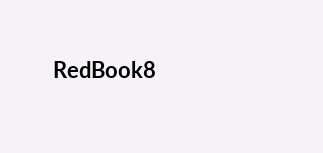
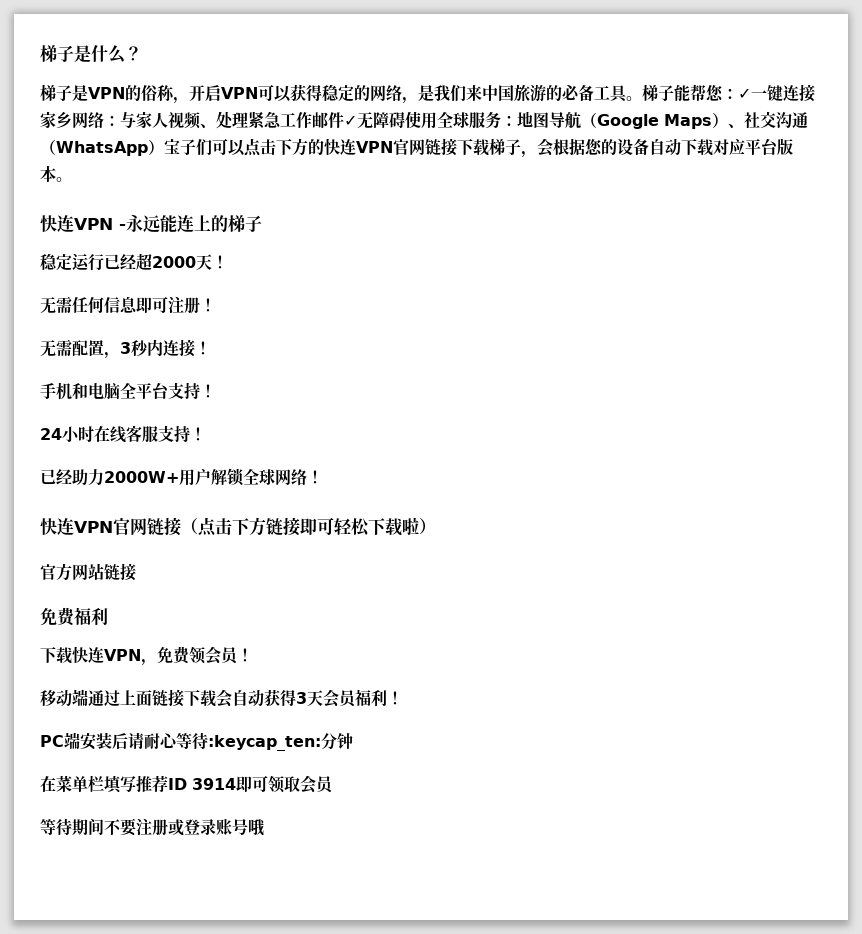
[53,61,156,78] RedBook8 -> [40,45,142,63] [40,84,815,104] [40,111,808,129] [40,138,793,158] [40,166,72,182] [40,214,262,233] [40,253,228,271] [40,296,216,314] [40,339,211,359] [40,382,216,400] [40,425,206,443] [40,468,323,486] [40,517,436,537] [40,563,136,581] [40,607,108,626] [40,646,253,666] [40,689,403,708] [40,732,353,751] [40,775,335,794] [40,818,265,836] 梯子是什么？ // 梯子是VPN的俗称，开启VPN可以获得稳定的网络，是我们来中国旅游的必备工具。梯子能帮您：✓一键连接家乡网络：与家人视频、处理紧急工作邮件✓无障碍使用全球服务：地图导航（Google Maps）、社交沟通（WhatsApp）宝子们可以点击下方的快连VPN官网链接下载梯子，会根据您的设备自动下载对应平台版本。 // 快连VPN -永远能连上的梯子 // 稳定运行已经超2000天！ // 无需任何信息即可注册！ // 无需配置，3秒内连接！ // 手机和电脑全平台支持！ // 24小时在线客服支持！ // 已经助力2000W+用户解锁全球网络！ // 快连VPN官网链接（点击下方链接即可轻松下载啦） // 官方网站链接 // 免费福利 // 下载快连VPN，免费领会员！ // 移动端通过上面链接下载会自动获得3天会员福利！ // PC端安装后请耐心等待:keycap_ten:分钟 // 在菜单栏填写推荐ID 3914即可领取会员 // 等待期间不要注册或登录账号哦

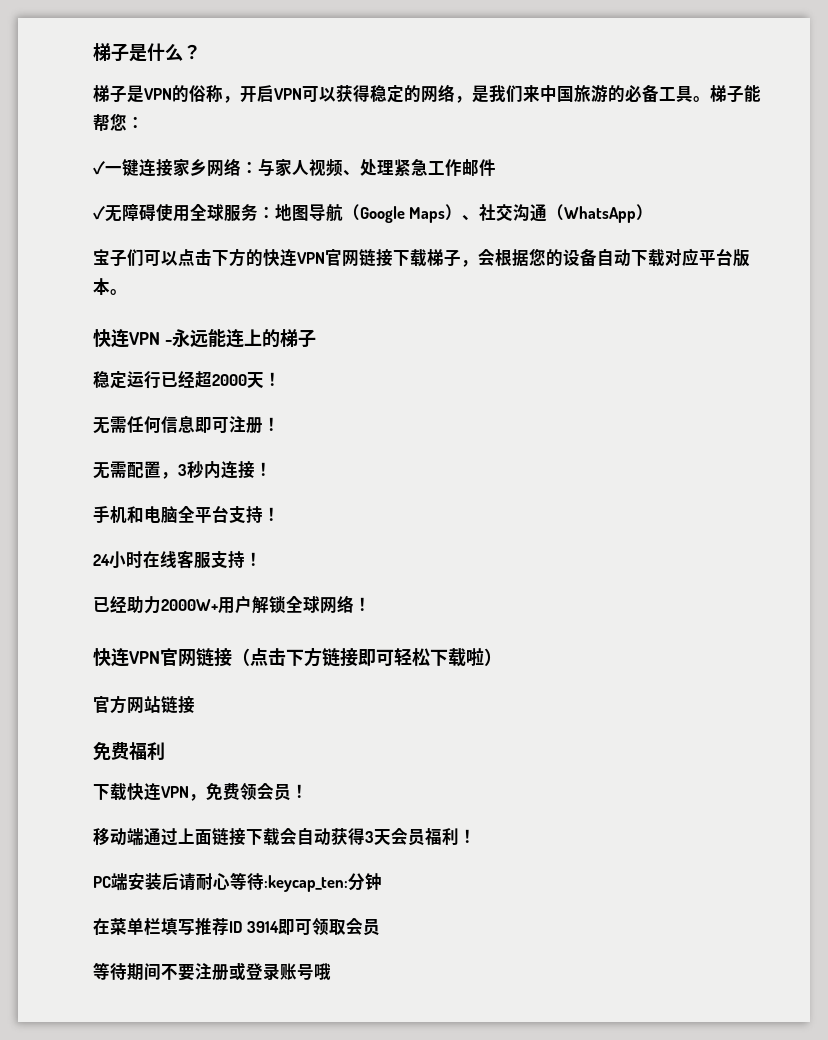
(738, 93) none -> (144, 122) //
(344, 120) none -> (496, 167) //
(164, 147) none -> (654, 212) //

